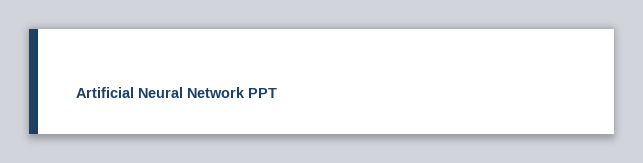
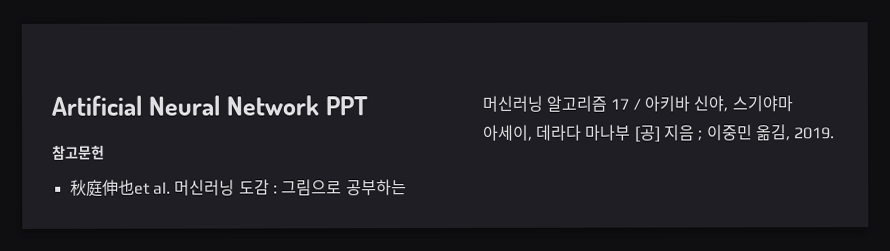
(277, 93) none -> [52,145,105,160] [69,179,407,197] [481,95,793,112] [481,124,836,143] // 참고문헌 // 秋庭伸也et al. 머신러닝 도감 : 그림으로 공부하는 머신러닝 알고리즘 17 / 아키바 신야, 스기야마 아세이, 데라다 마나부 [공] 지음 ; 이중민 옮김, 2019.

